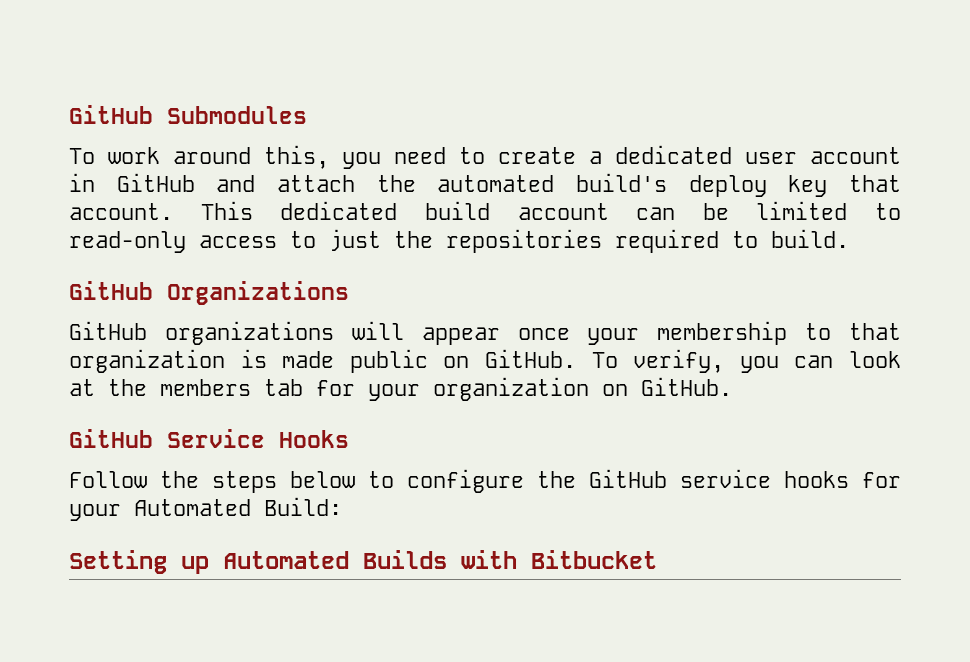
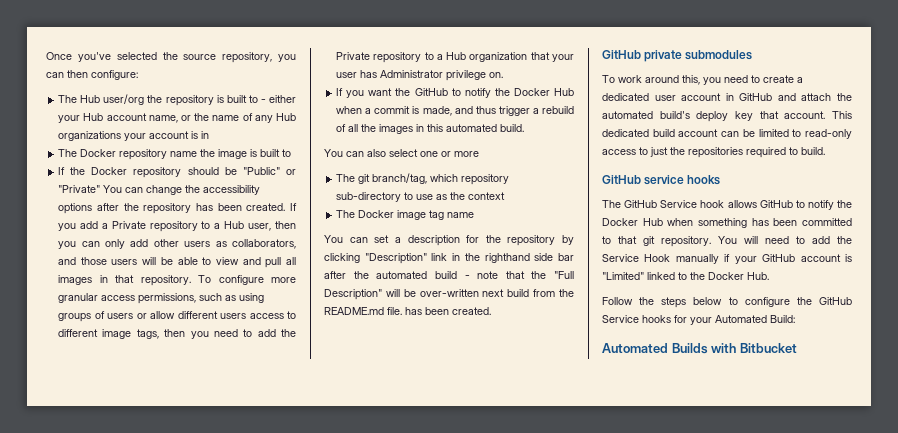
[69,105,307,124] GitHub Submodules -> [46,52,296,63] [46,70,138,80] [58,94,296,106] [58,113,296,123] [58,131,210,141] [58,149,292,160] [58,167,296,178] [58,185,261,195] [58,203,297,214] [58,221,296,232] [58,239,296,249] [58,257,296,268] [58,275,297,286] [58,293,265,304] [58,311,297,322] [58,329,297,339] [336,52,574,63] [336,70,504,81] [336,88,574,98] [336,106,574,116] [336,124,525,134] [324,149,479,157] [336,173,510,185] [336,192,506,202] [336,210,475,220] [324,235,574,246] [324,253,574,264] [324,271,574,279] [324,289,574,300] [324,307,491,315] [602,50,753,62] Once you've selected the source repository, you can then configure: // The Hub user/org the repository is built to - either your Hub account name, or the name of any Hub organizations your account is in // The Docker repository name the image is built to // If the Docker repository should be "Public" or "Private" You can change the accessibility options after the repository has been created. If you add a Private repository to a Hub user, then you can only add other users as collaborators, and those users will be able to view and pull all images in that repository. To configure more granular access permissions, such as using groups of users or allow different users access to different image tags, then you need to add the Private repository to a Hub organization that your user has Administrator privilege on. // If you want the GitHub to notify the Docker Hub when a commit is made, and thus trigger a rebuild of all the images in this automated build. // You can also select one or more // The git branch/tag, which repository sub-directory to use as the context // The Docker image tag name // You can set a description for the repository by clicking "Description" link in the righthand side bar after the automated build - note that the "Full Description" will be over-written next build from the README.md file. has been created. // GitHub private submodules
[167,281,349,305] [69,321,901,345] [69,349,902,373] [69,377,732,401] [69,429,349,448] Organizations // GitHub organizations will appear once your membership to that organization is made public on GitHub. To verify, you can look at the members tab for your organization on GitHub. // GitHub Service Hooks -> [644,175,721,185] [602,200,852,210] [602,218,852,228] [602,236,852,247] [602,254,852,264] [602,272,769,280] service hooks // The GitHub Service hook allows GitHub to notify the Docker Hub when something has been committed to that git repository. You will need to add the Service Hook manually if your GitHub account is "Limited" linked to the Docker Hub.
[680,469,771,488] service -> [602,315,639,323] Service
[69,550,209,574] Setting up -> (795, 319) none

